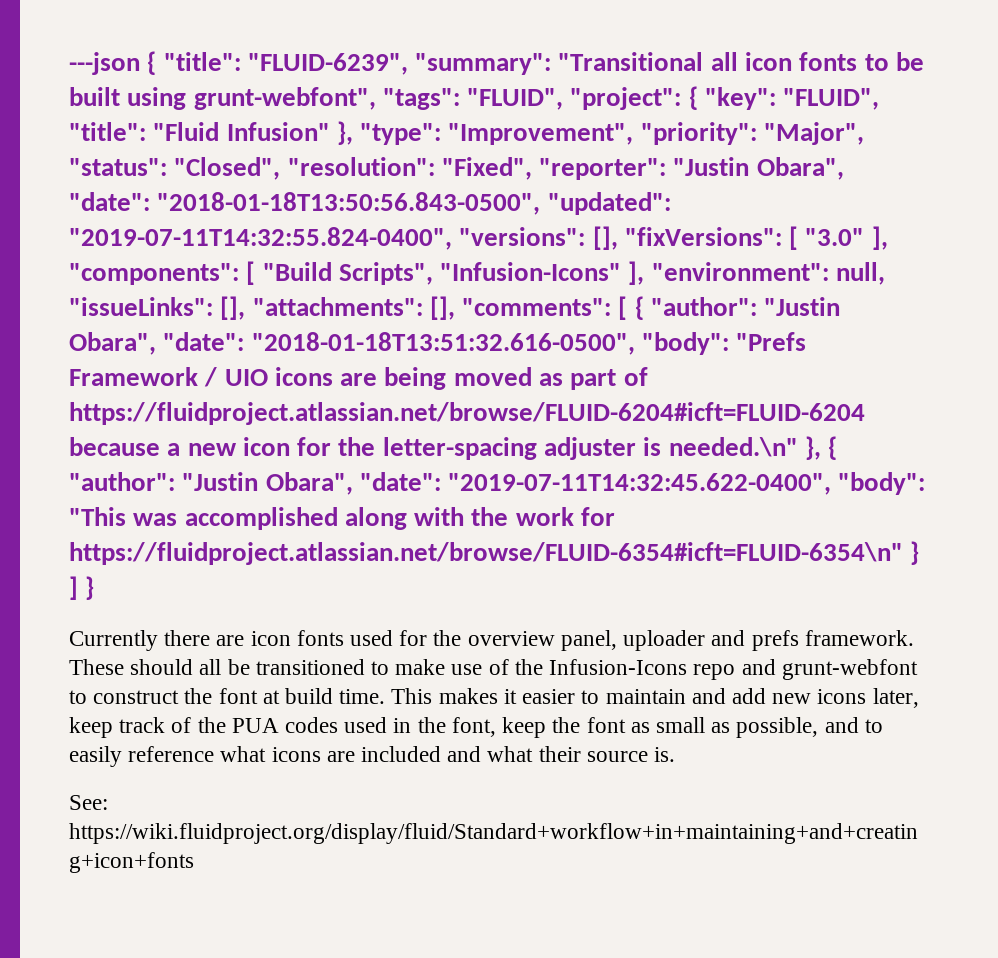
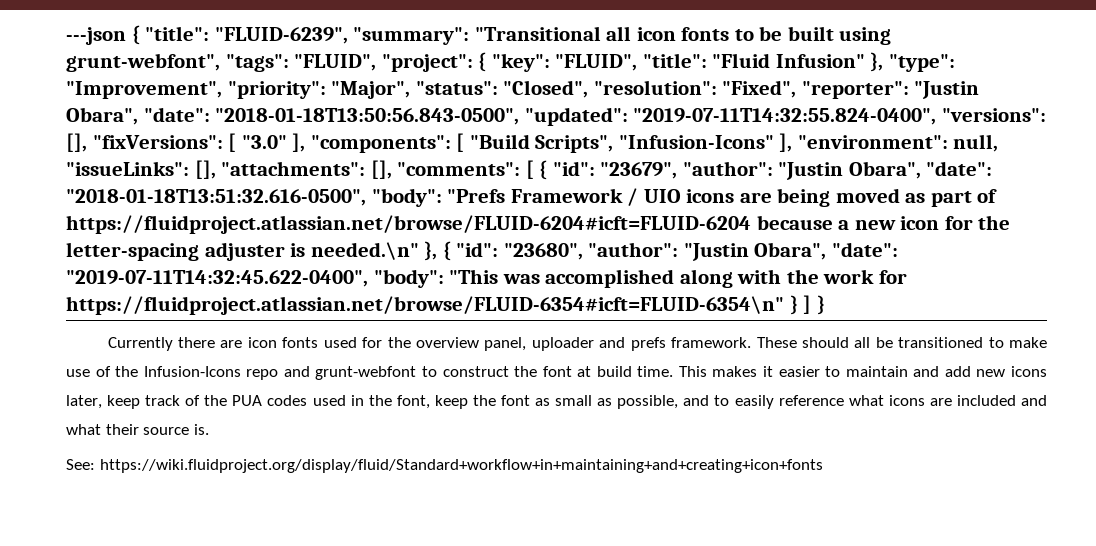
(644, 308) none -> [552,161,678,179] "id": "23679",
(838, 448) none -> [456,242,583,260] "id": "23680",

